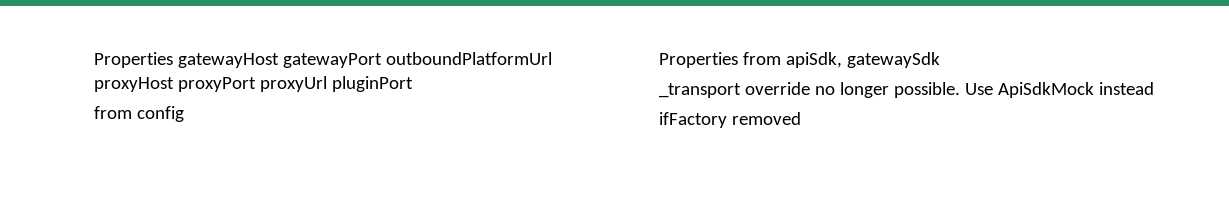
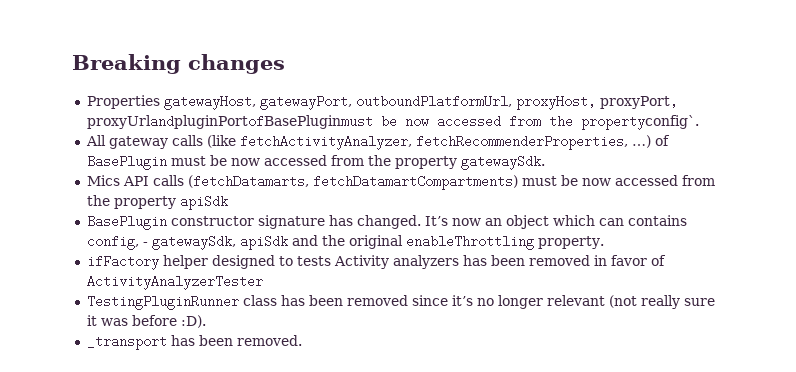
[94,52,552,68] [94,76,413,92] [94,106,184,122] [659,52,940,68] [659,82,1154,98] [659,112,801,128] Properties gatewayHost gatewayPort outboundPlatformUrl proxyHost proxyPort proxyUrl pluginPort // from config // Properties from apiSdk, gatewaySdk // _transport override no longer possible. Use ApiSdkMock instead // ifFactory removed -> [72,54,285,74] [86,95,678,110] [86,115,699,130] [85,135,670,150] [86,155,545,170] [86,175,715,190] [86,195,228,210] [86,215,687,230] [86,235,604,250] [86,255,666,270] [86,275,263,290] [86,295,715,310] [86,315,206,328] [86,335,302,350] Breaking changes // Properties gatewayHost, gatewayPort, outboundPlatformUrl, proxyHost, proxyPort, proxyUrlandpluginPortofBasePluginmust be now accessed from the propertyconfig`. // All gateway calls (like fetchActivityAnalyzer, fetchRecommenderProperties, …) of BasePlugin must be now accessed from the property gatewaySdk. // Mics API calls (fetchDatamarts, fetchDatamartCompartments) must be now accessed from the property apiSdk // BasePlugin constructor signature has changed. It’s now an object which can contains config, - gatewaySdk, apiSdk and the original enableThrottling property. // ifFactory helper designed to tests Activity analyzers has been removed in favor of ActivityAnalyzerTester // TestingPluginRunner class has been removed since it’s no longer relevant (not really sure it was before :D). // _transport has been removed.

